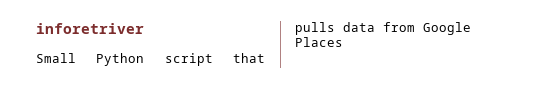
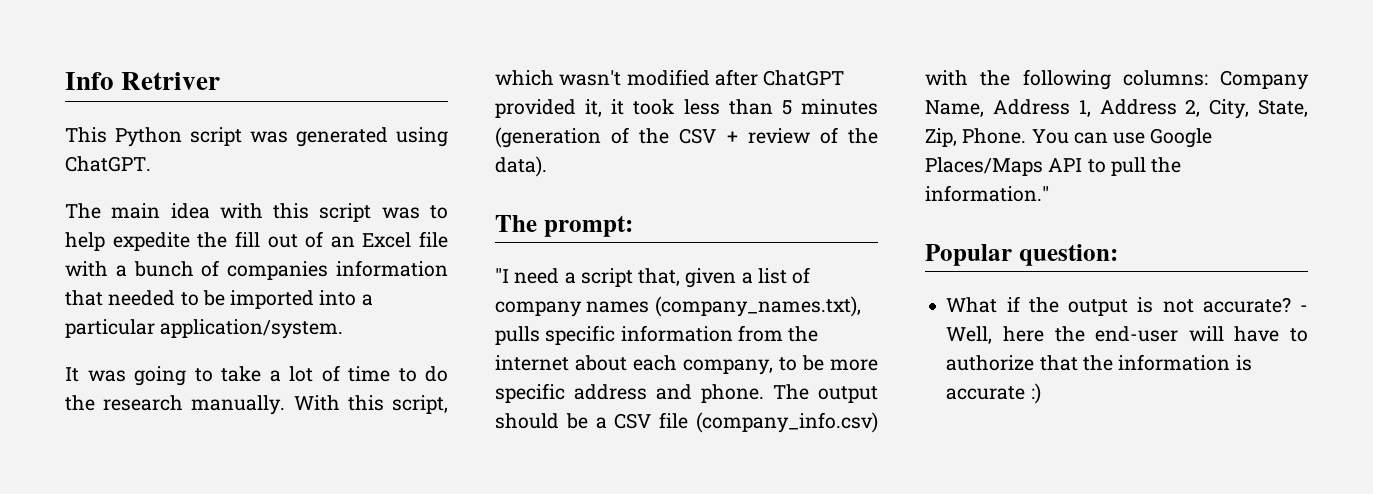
[36,23,144,34] [36,53,265,66] [295,22,471,35] [295,37,343,47] inforetriver // Small Python script that pulls data from Google Places -> [65,72,221,90] [65,127,448,147] [65,156,151,172] [65,203,448,222] [65,231,448,251] [65,260,449,280] [65,290,373,309] [65,319,344,339] [65,365,448,386] [65,395,448,415] [495,69,845,86] [495,99,878,118] [495,127,878,148] [495,156,547,177] [495,215,633,237] [495,267,811,288] [495,296,861,317] [495,325,819,345] [495,355,878,375] [495,383,878,403] [495,412,878,433] [925,69,1309,90] [925,99,1308,119] [925,128,1213,148] [925,157,1182,176] [925,185,1049,202] [925,244,1118,266] [946,296,1308,316] [946,326,1308,344] [946,354,1252,371] [946,383,1041,404] Info Retriver // This Python script was generated using ChatGPT. // The main idea with this script was to help expedite the fill out of an Excel file with a bunch of companies information that needed to be imported into a particular application/system. // It was going to take a lot of time to do the research manually. With this script, which wasn't modified after ChatGPT provided it, it took less than 5 minutes (generation of the CSV + review of the data). // The prompt: // "I need a script that, given a list of company names (company_names.txt), pulls specific information from the internet about each company, to be more specific address and phone. The output should be a CSV file (company_info.csv) with the following columns: Company Name, Address 1, Address 2, City, State, Zip, Phone. You can use Google Places/Maps API to pull the information." // Popular question: // What if the output is not accurate? - Well, here the end-user will have to authorize that the information is accurate :)

